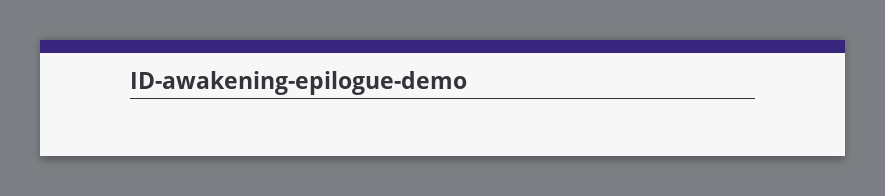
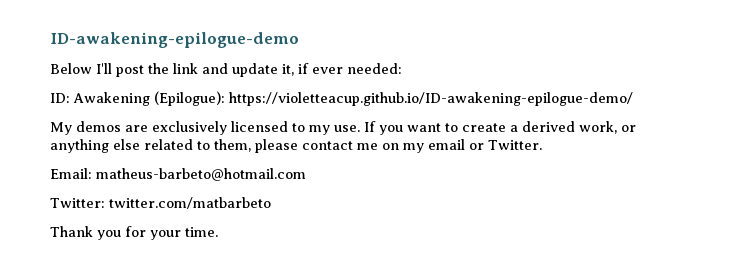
(467, 83) none -> [50,63,402,77] [50,91,633,106] [50,121,636,135] [50,139,542,153] [50,168,306,181] [50,197,271,209] [50,226,218,240] // Below I'll post the link and update it, if ever needed: // ID: Awakening (Epilogue): https://violetteacup.github.io/ID-awakening-epilogue-demo/ // My demos are exclusively licensed to my use. If you want to create a derived work, or anything else related to them, please contact me on my email or Twitter. // Email: matheus-barbeto@hotmail.com // Twitter: twitter.com/matbarbeto // Thank you for your time.

